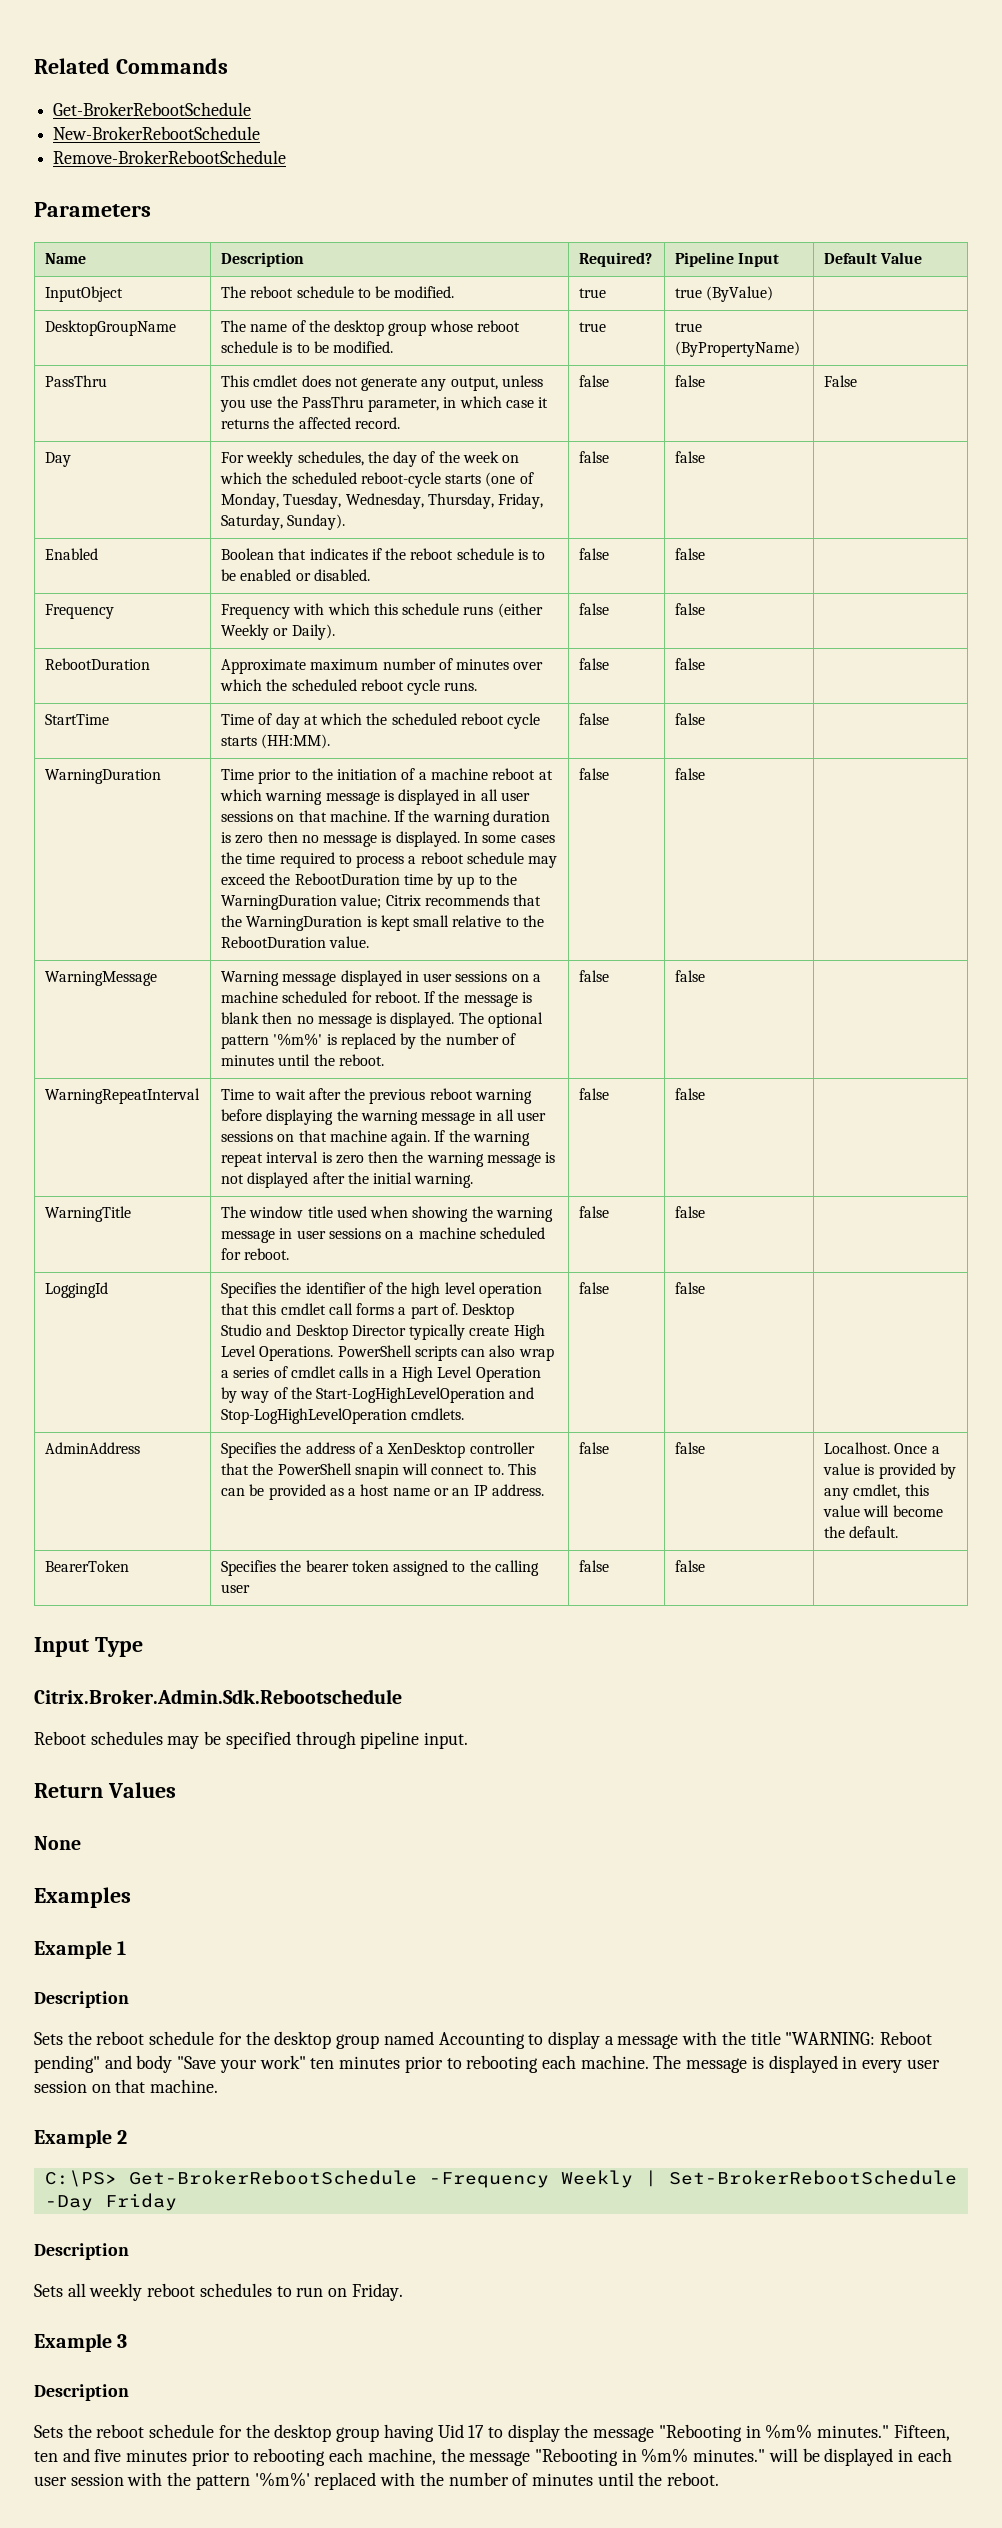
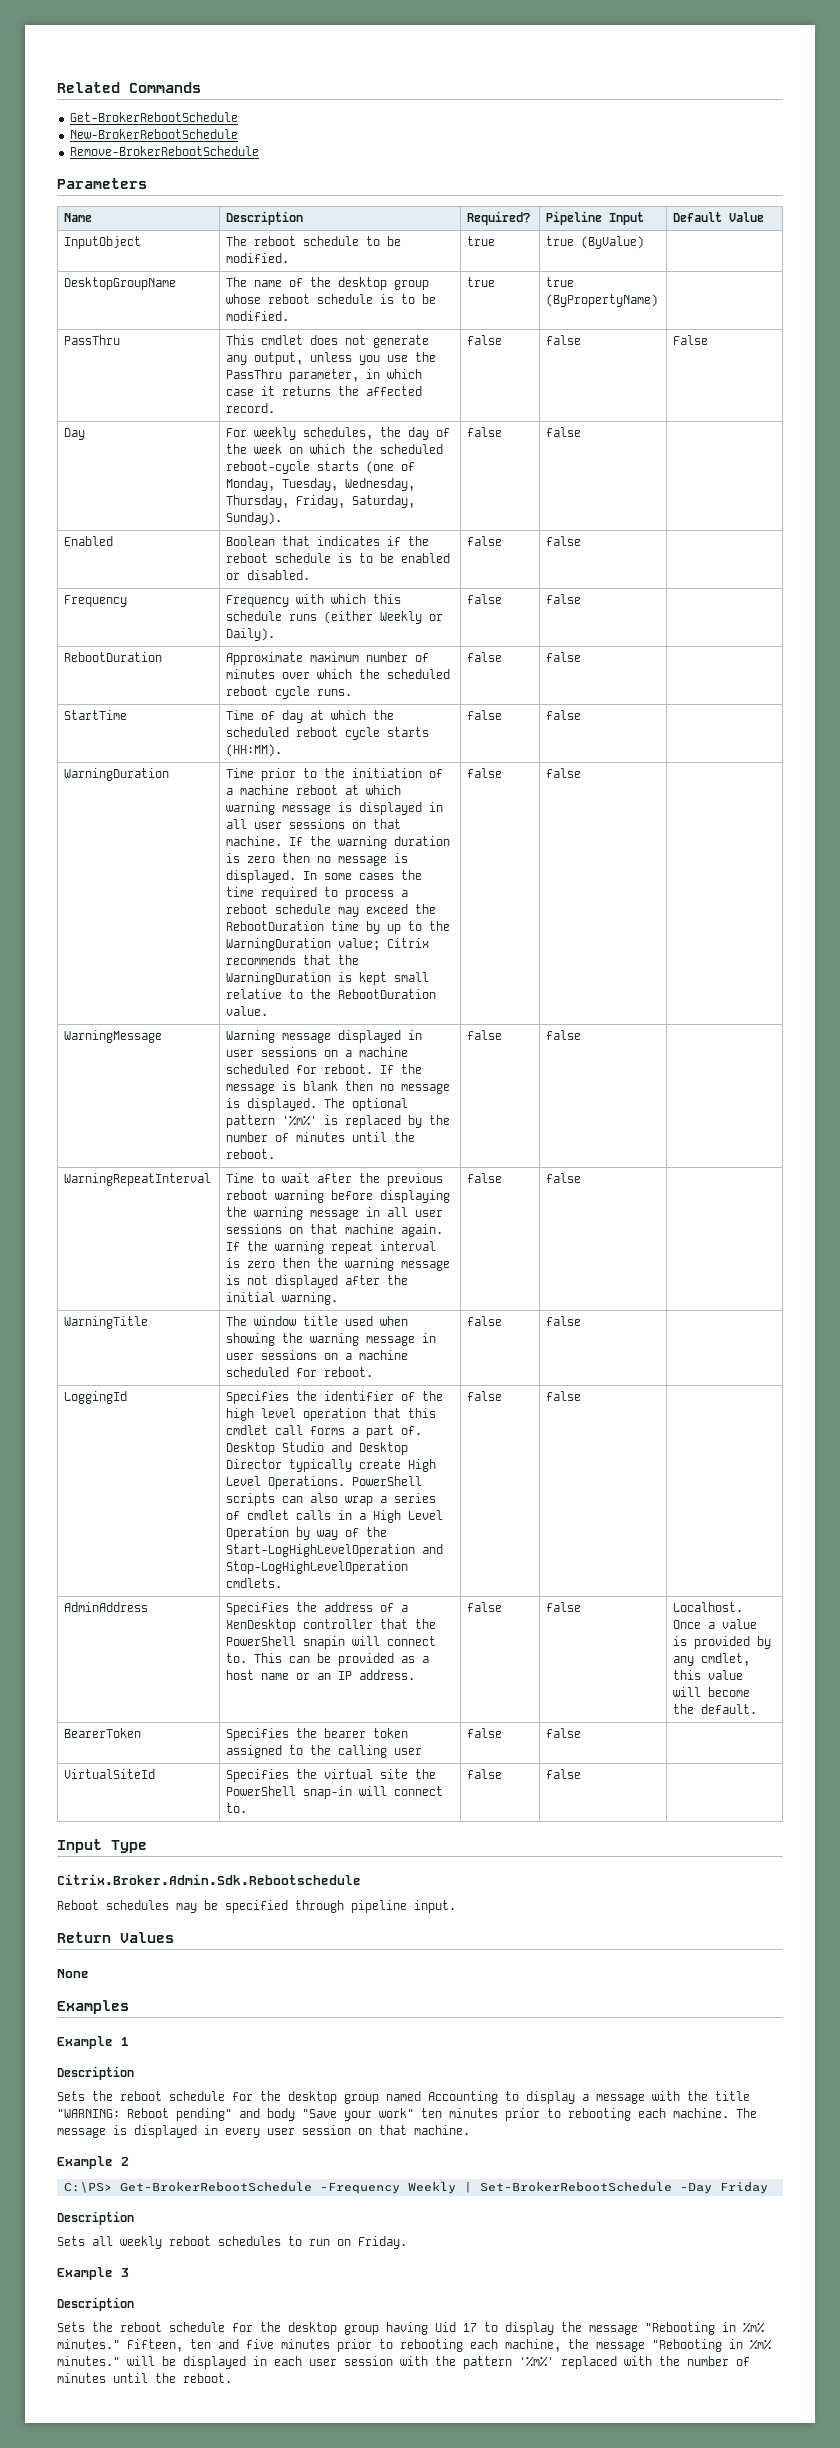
(705, 1566) none -> [64,1769,156,1779] [226,1769,437,1782] [226,1786,444,1799] [226,1803,248,1813] [467,1769,503,1779] [546,1769,582,1779] // VirtualSiteId | Specifies the virtual site the PowerShell snap-in will connect to. | false | false |

